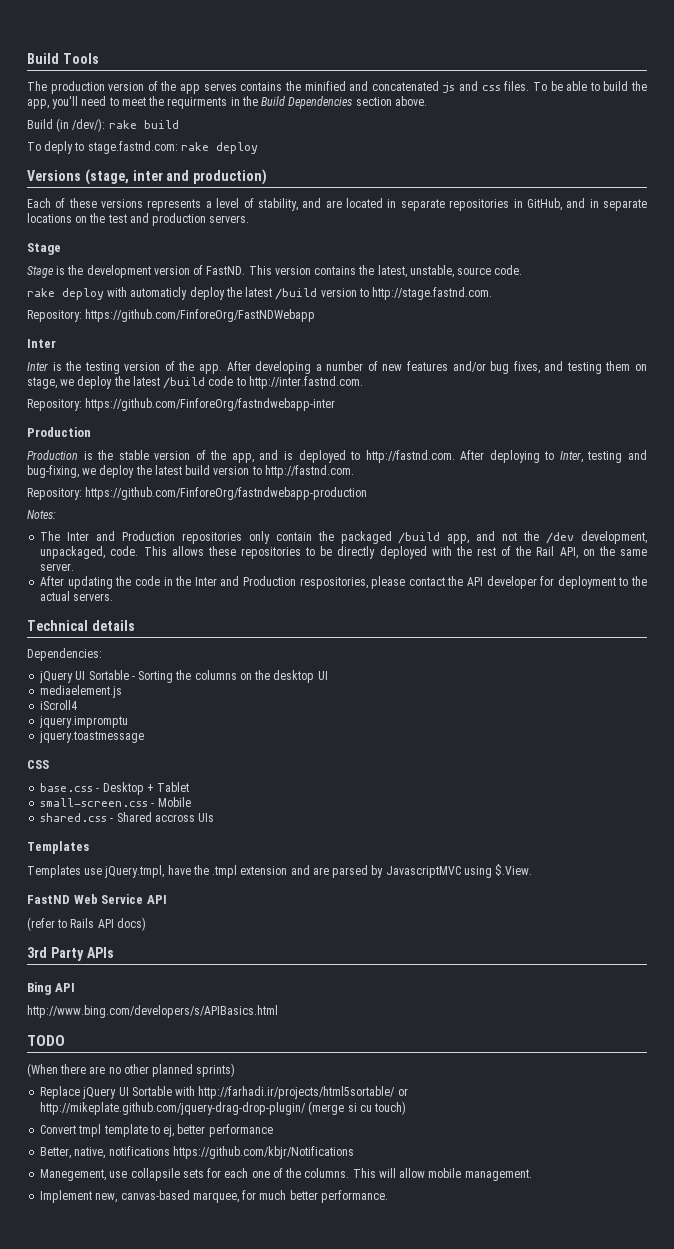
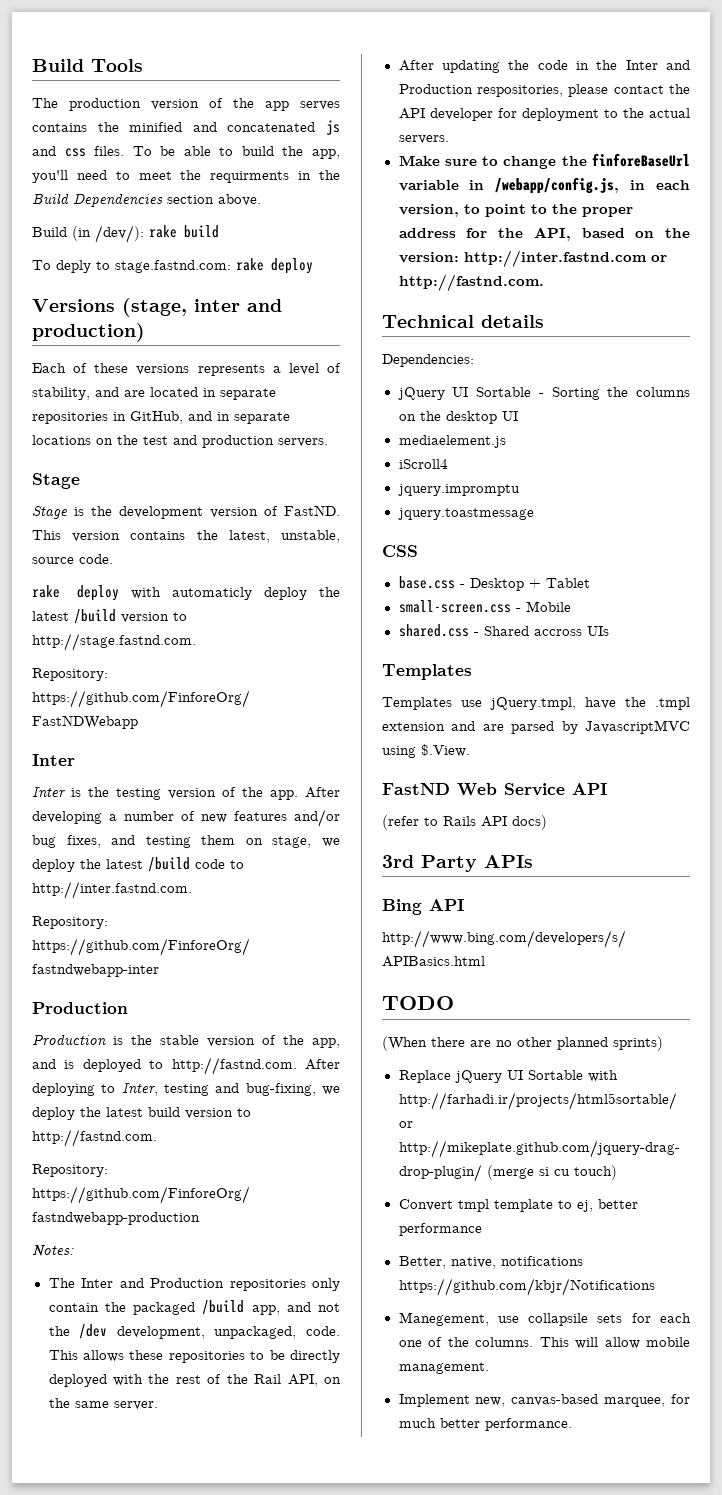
(114, 597) none -> [398,153,690,169] [398,177,690,194] [398,204,633,217] [398,227,690,241] [398,250,667,267] [398,274,544,291] // Make sure to change the finforeBaseUrl variable in /webapp/config.js, in each version, to point to the proper address for the API, based on the version: http://inter.fastnd.com or http://fastnd.com.

